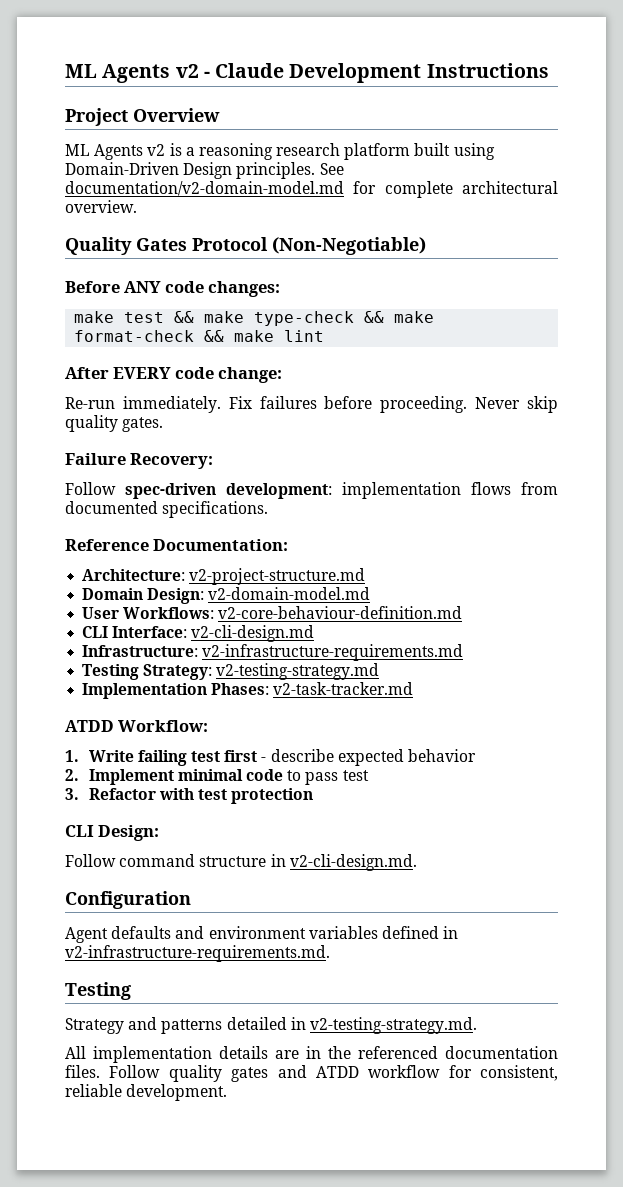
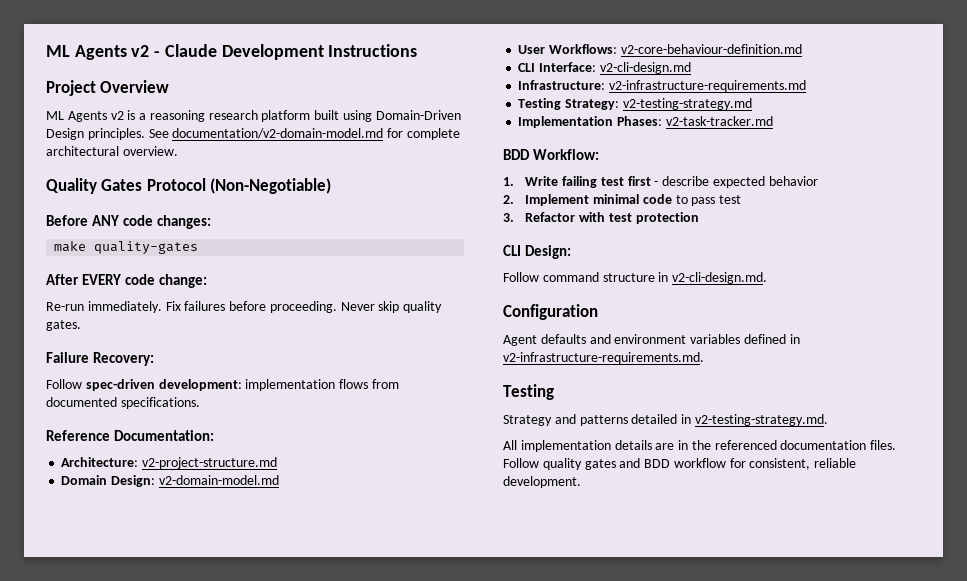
[124,311,435,326] [74,330,325,342] test && make type-check && make format-check && make lint -> [94,241,199,254] quality-gates
[65,720,114,732] ATDD -> [503,149,530,160] BDD
[315,1066,359,1078] ATDD -> [644,459,671,468] BDD

